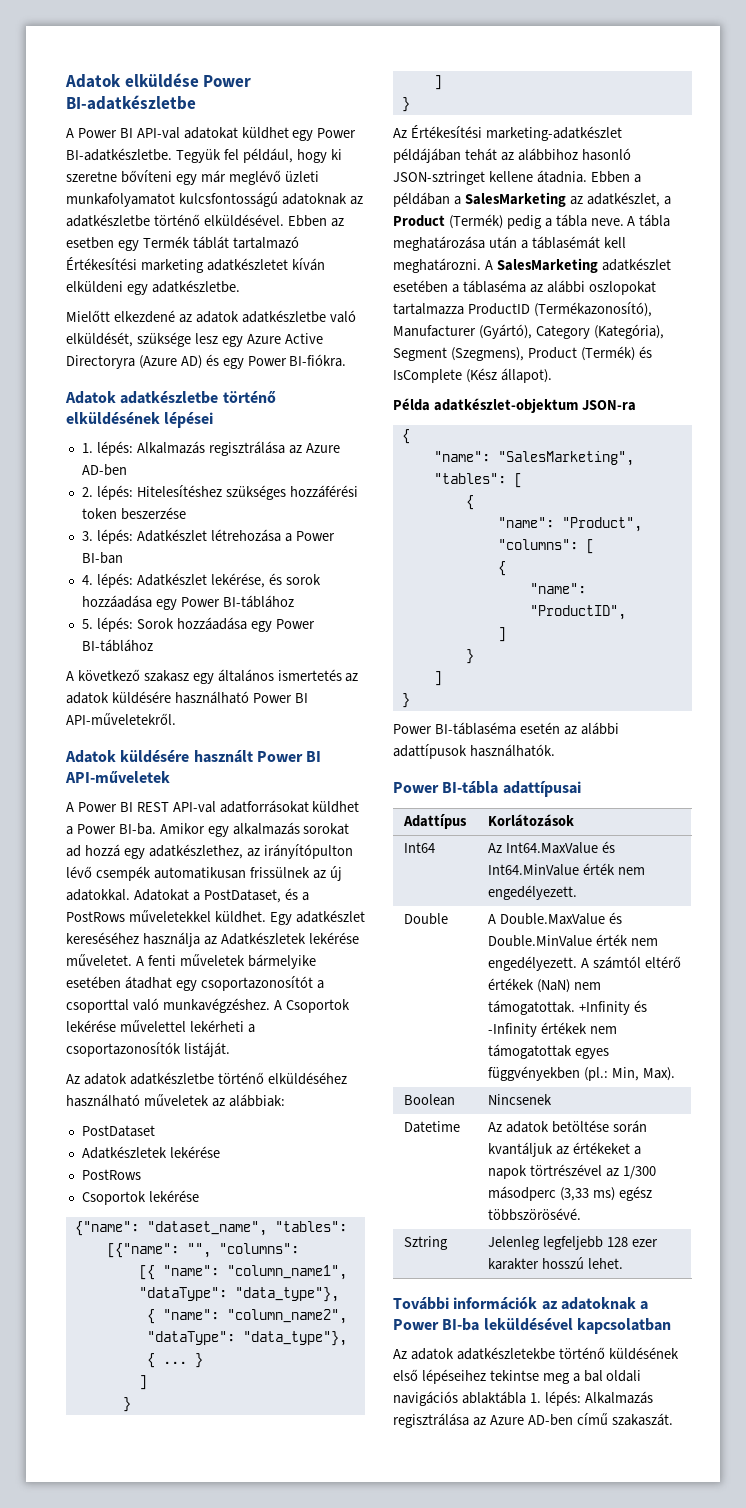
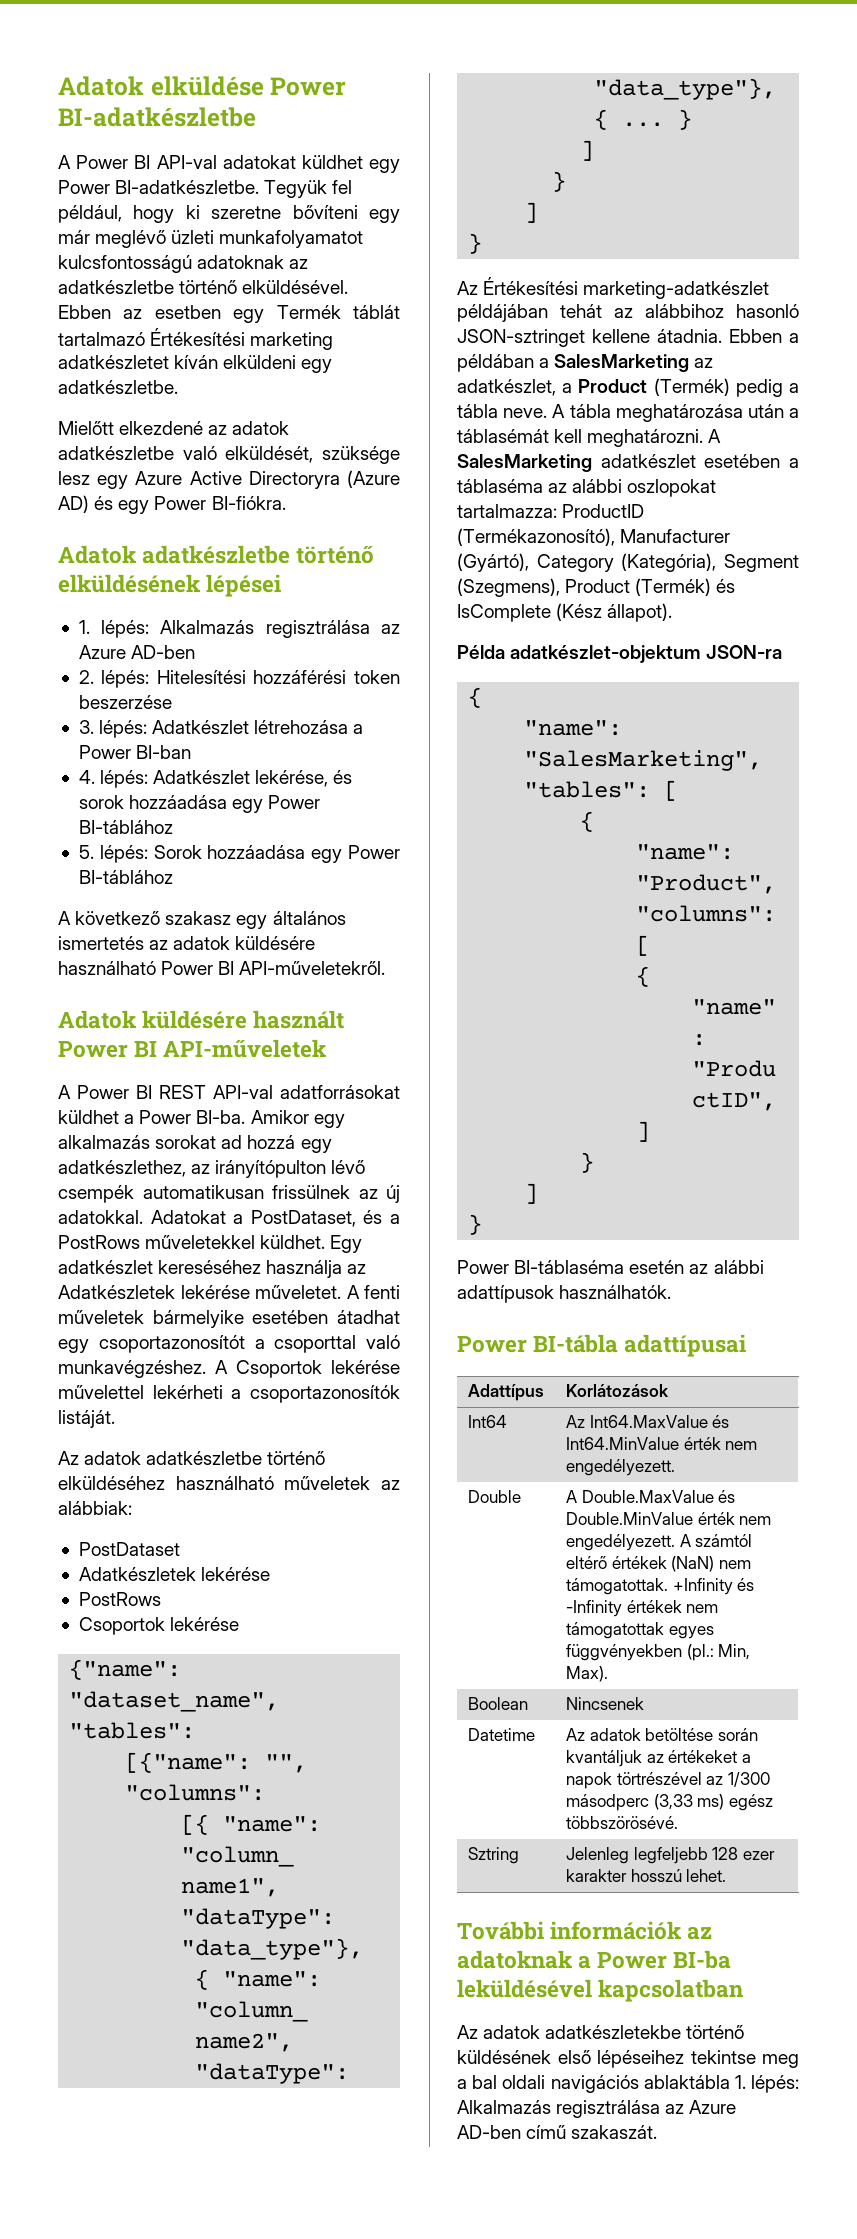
[136,485,286,500] Hitelesítéshez szükséges -> [156,670,246,684] Hitelesítési
[393,303,464,315] tartalmazza -> [457,504,557,518] tartalmazza:

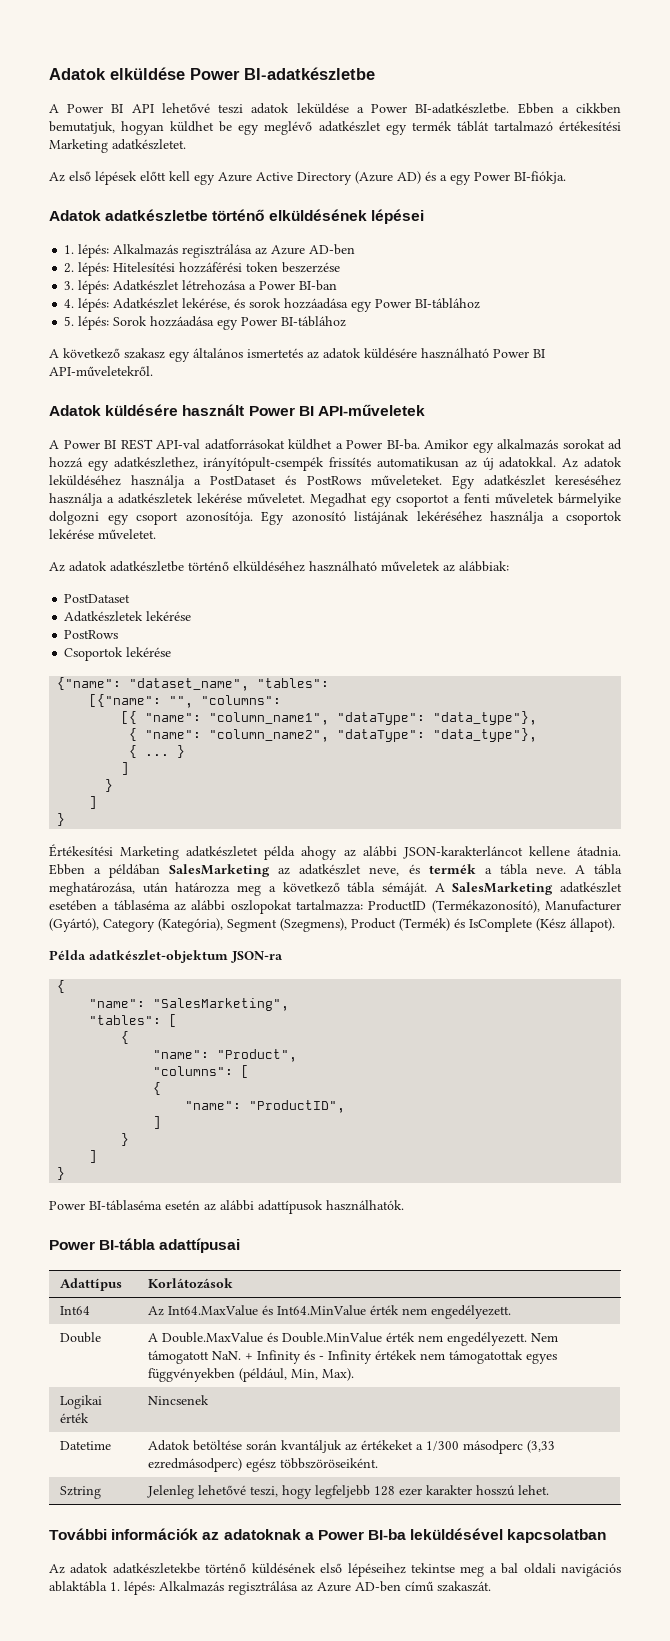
[156,155,401,173] [58,180,353,198] [58,205,400,223] [58,230,364,248] [58,255,309,273] [58,280,349,294] [58,305,400,323] [58,327,334,350] [58,355,333,373] [58,380,178,394] [58,421,290,435] [58,446,401,464] [58,471,90,485] API-val adatokat küldhet egy Power BI-adatkészletbe. Tegyük fel például, hogy ki szeretne bővíteni egy már meglévő üzleti munkafolyamatot kulcsfontosságú adatoknak az adatkészletbe történő elküldésével. Ebben az esetben egy Termék táblát tartalmazó Értékesítési marketing adatkészletet kíván elküldeni egy adatkészletbe. // Mielőtt elkezdené az adatok adatkészletbe való elküldését, szüksége lesz -> [131,103,621,114] [49,121,621,135] [49,139,186,153] [49,171,190,185] API lehetővé teszi adatok leküldése a Power BI-adatkészletbe. Ebben a cikkben bemutatjuk, hogyan küldhet be egy meglévő adatkészlet egy termék táblát tartalmazó értékesítési Marketing adatkészletet. // Az első lépések előtt kell
[248,471,340,489] Directoryra -> [297,172,352,185] Directory
[118,496,286,514] egy Power BI-fiókra. -> [440,171,566,185] a egy Power BI-fiókja.
[191,1160,366,1178] [58,1185,400,1203] [58,1210,401,1227] [58,1235,363,1253] [58,1260,367,1278] [58,1285,400,1299] [58,1310,401,1328] [58,1335,400,1353] [58,1360,400,1378] [58,1385,401,1403] [58,1410,115,1428] az irányítópulton lévő csempék automatikusan frissülnek az új adatokkal. Adatokat a PostDataset, és a PostRows műveletekkel küldhet. Egy adatkészlet kereséséhez használja az Adatkészletek lekérése műveletet. A fenti műveletek bármelyike esetében átadhat egy csoportazonosítót a csoporttal való munkavégzéshez. A Csoportok lekérése művelettel lekérheti a csoportazonosítók listáját. -> [203,457,622,471] [49,475,621,489] [49,493,621,507] [49,511,622,525] [49,529,156,540] irányítópult-csempék frissítés automatikusan az új adatokkal. Az adatok leküldéséhez használja a PostDataset és PostRows műveleteket. Egy adatkészlet kereséséhez használja a adatkészletek lekérése műveletet. Megadhat egy csoportot a fenti műveletek bármelyike dolgozni egy csoport azonosítója. Egy azonosító listájának lekéréséhez használja a csoportok lekérése műveletet.
[457,276,770,299] [457,304,799,322] [457,329,585,347] Az Értékesítési marketing-adatkészlet példájában tehát az alábbihoz hasonló JSON-sztringet -> [49,844,523,860] Értékesítési Marketing adatkészletet példa ahogy az alábbi JSON-karakterláncot
[539,358,550,368] a -> (161, 871) none
[457,378,783,397] adatkészlet, a Product (Termék) pedig -> [299,864,476,876] adatkészlet neve, és termék
[615,404,799,422] [457,429,704,447] meghatározása után a táblasémát kell meghatározni. -> [49,882,427,896] meghatározása, után határozza meg a következő tábla sémáját.
[679,1534,753,1547] [565,1556,751,1572] [565,1578,755,1595] [565,1600,622,1617] A számtól eltérő értékek (NaN) nem támogatottak. +Infinity és -Infinity -> [530,1333,558,1342] [147,1350,372,1364] Nem támogatott NaN. + Infinity és - Infinity
[686,1644,714,1661] (pl.: -> [238,1368,287,1382] (például,
[467,1697,528,1710] Boolean -> [59,1395,102,1409] [59,1413,89,1423] Logikai érték
[565,1728,641,1741] Az adatok -> [147,1440,190,1451] Adatok
[565,1772,770,1789] [565,1794,773,1811] [565,1816,678,1829] napok törtrészével az 1/300 másodperc (3,33 ms) egész többszörösévé. -> [425,1440,555,1454] [147,1458,378,1472] 1/300 másodperc (3,33 ezredmásodperc) egész többszöröseiként.
(629, 1855) none -> [197,1485,312,1499] lehetővé teszi, hogy

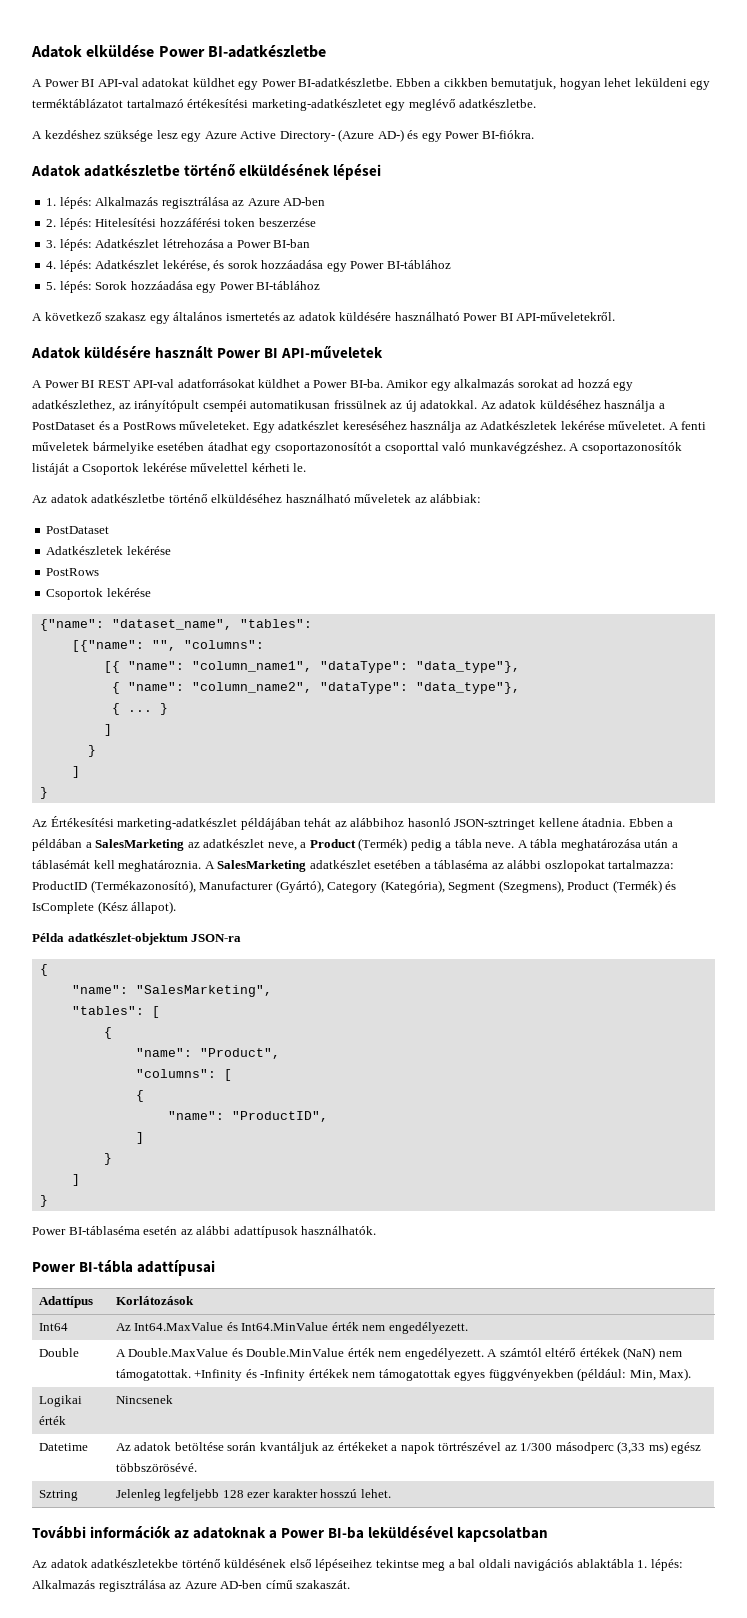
[131,103,364,114] API lehetővé teszi adatok leküldése a -> [97,78,259,90] API-val adatokat küldhet egy
[170,121,621,135] [49,139,186,153] [49,171,566,185] küldhet be egy meglévő adatkészlet egy termék táblát tartalmazó értékesítési Marketing adatkészletet. // Az első lépések előtt kell egy Azure Active Directory (Azure AD) és a egy Power BI-fiókja. -> [604,78,711,90] [32,99,537,111] [32,129,534,142] lehet leküldeni egy terméktáblázatot tartalmazó értékesítési marketing-adatkészletet egy meglévő adatkészletbe. // A kezdéshez szüksége lesz egy Azure Active Directory- (Azure AD-) és egy Power BI-fiókra.
[203,457,459,471] irányítópult-csempék frissítés automatikusan -> [118,400,387,412] az irányítópult csempéi automatikusan frissülnek
[49,475,121,486] leküldéséhez -> [539,400,601,409] küldéséhez
(297, 480) none -> [113,424,120,430] a
[107,493,621,507] [49,511,622,525] [49,529,156,540] a adatkészletek lekérése műveletet. Megadhat egy csoportot a fenti műveletek bármelyike dolgozni egy csoport azonosítója. Egy azonosító listájának lekéréséhez használja a csoportok lekérése műveletet. -> [464,421,707,430] [32,442,682,454] [32,463,307,475] az Adatkészletek lekérése műveletet. A fenti műveletek bármelyike esetében átadhat egy csoportazonosítót a csoporttal való munkavégzéshez. A csoportazonosítók listáját a Csoportok lekérése művelettel kérheti le.
[49,844,523,860] Értékesítési Marketing adatkészletet példa ahogy az alábbi JSON-karakterláncot -> [32,816,536,830] Az Értékesítési marketing-adatkészlet példájában tehát az alábbihoz hasonló JSON-sztringet
(161, 871) none -> [85,842,92,848] a
[408,864,476,874] és termék -> [300,838,442,851] a Product (Termék) pedig
[49,882,427,896] meghatározása, után határozza meg a következő tábla sémáját. -> [560,839,678,851] [32,860,202,872] meghatározása után a táblasémát kell meghatároznia.
[530,1333,558,1342] [147,1350,372,1364] Nem támogatott NaN. + Infinity és - Infinity -> [487,1347,682,1360] [115,1369,306,1381] A számtól eltérő értékek (NaN) nem támogatottak. +Infinity és -Infinity
[238,1368,287,1382] (például, -> [577,1368,627,1381] (például:
[147,1440,190,1451] Adatok -> [115,1442,172,1451] Az adatok
[425,1440,555,1454] [147,1458,378,1472] 1/300 másodperc (3,33 ezredmásodperc) egész többszöröseiként. -> [400,1441,702,1454] [115,1463,197,1472] napok törtrészével az 1/300 másodperc (3,33 ms) egész többszörösévé.
[197,1485,312,1499] lehetővé teszi, hogy -> (161, 1495) none

